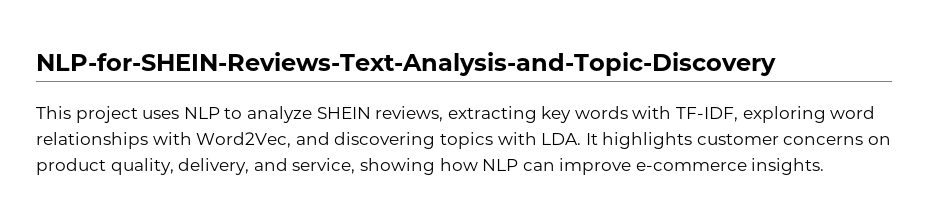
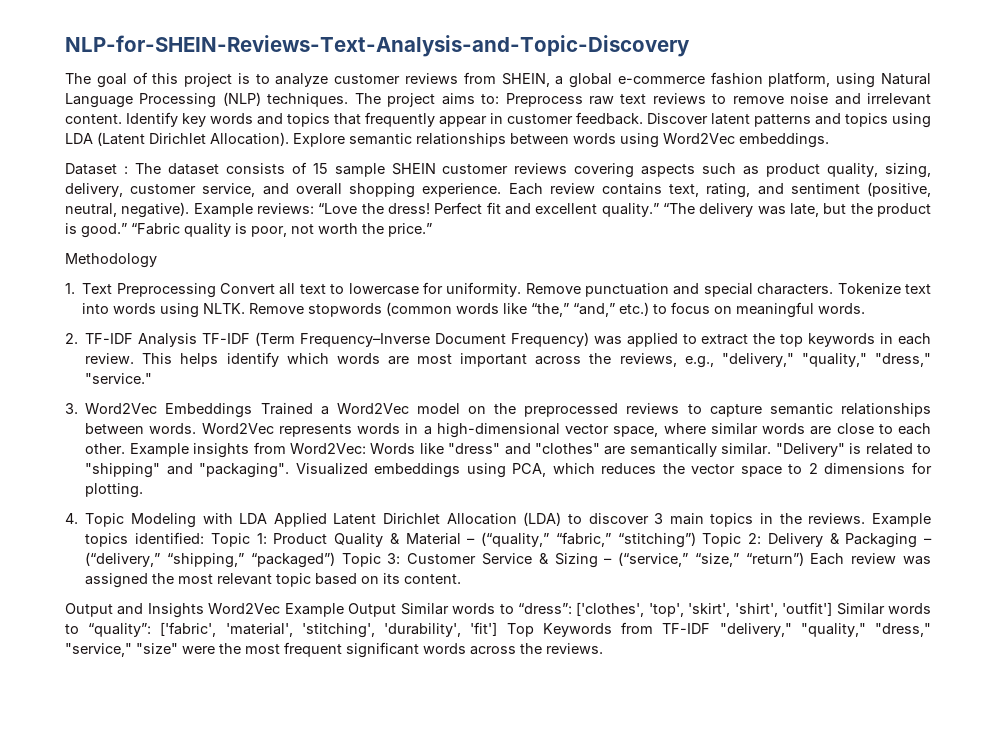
[36,106,876,123] [36,132,892,149] [36,158,825,175] This project uses NLP to analyze SHEIN reviews, extracting key words with TF-IDF, exploring word relationships with Word2Vec, and discovering topics with LDA. It highlights customer concerns on product quality, delivery, and service, showing how NLP can improve e-commerce insights. -> [65,72,932,88] [65,92,931,108] [65,112,931,128] [65,132,829,148] [65,162,932,178] [65,182,931,198] [65,202,932,218] [65,223,432,238] [65,253,157,268] [65,282,931,298] [82,302,866,318] [65,332,931,347] [85,352,932,368] [85,373,153,384] [65,403,931,418] [85,423,931,438] [85,442,931,458] [85,462,932,478] [85,483,144,498] [65,512,931,528] [85,532,932,548] [85,552,931,568] [85,573,462,588] [65,602,931,618] [65,622,932,638] [65,642,603,658] The goal of this project is to analyze customer reviews from SHEIN, a global e-commerce fashion platform, using Natural Language Processing (NLP) techniques. The project aims to: Preprocess raw text reviews to remove noise and irrelevant content. Identify key words and topics that frequently appear in customer feedback. Discover latent patterns and topics using LDA (Latent Dirichlet Allocation). Explore semantic relationships between words using Word2Vec embeddings. // Dataset : The dataset consists of 15 sample SHEIN customer reviews covering aspects such as product quality, sizing, delivery, customer service, and overall shopping experience. Each review contains text, rating, and sentiment (positive, neutral, negative). Example reviews: “Love the dress! Perfect fit and excellent quality.” “The delivery was late, but the product is good.” “Fabric quality is poor, not worth the price.” // Methodology // 1. Text Preprocessing Convert all text to lowercase for uniformity. Remove punctuation and special characters. Tokenize text into words using NLTK. Remove stopwords (common words like “the,” “and,” etc.) to focus on meaningful words. // 2. TF-IDF Analysis TF-IDF (Term Frequency–Inverse Document Frequency) was applied to extract the top keywords in each review. This helps identify which words are most important across the reviews, e.g., "delivery," "quality," "dress," "service." // 3. Word2Vec Embeddings Trained a Word2Vec model on the preprocessed reviews to capture semantic relationships between words. Word2Vec represents words in a high-dimensional vector space, where similar words are close to each other. Example insights from Word2Vec: Words like "dress" and "clothes" are semantically similar. "Delivery" is related to "shipping" and "packaging". Visualized embeddings using PCA, which reduces the vector space to 2 dimensions for plotting. // 4. Topic Modeling with LDA Applied Latent Dirichlet Allocation (LDA) to discover 3 main topics in the reviews. Example topics identified: Topic 1: Product Quality & Material – (“quality,” “fabric,” “stitching”) Topic 2: Delivery & Packaging – (“delivery,” “shipping,” “packaged”) Topic 3: Customer Service & Sizing – (“service,” “size,” “return”) Each review was assigned the most relevant topic based on its content. // Output and Insights Word2Vec Example Output Similar words to “dress”: ['clothes', 'top', 'skirt', 'shirt', 'outfit'] Similar words to “quality”: ['fabric', 'material', 'stitching', 'durability', 'fit'] Top Keywords from TF-IDF "delivery," "quality," "dress," "service," "size" were the most frequent significant words across the reviews.

